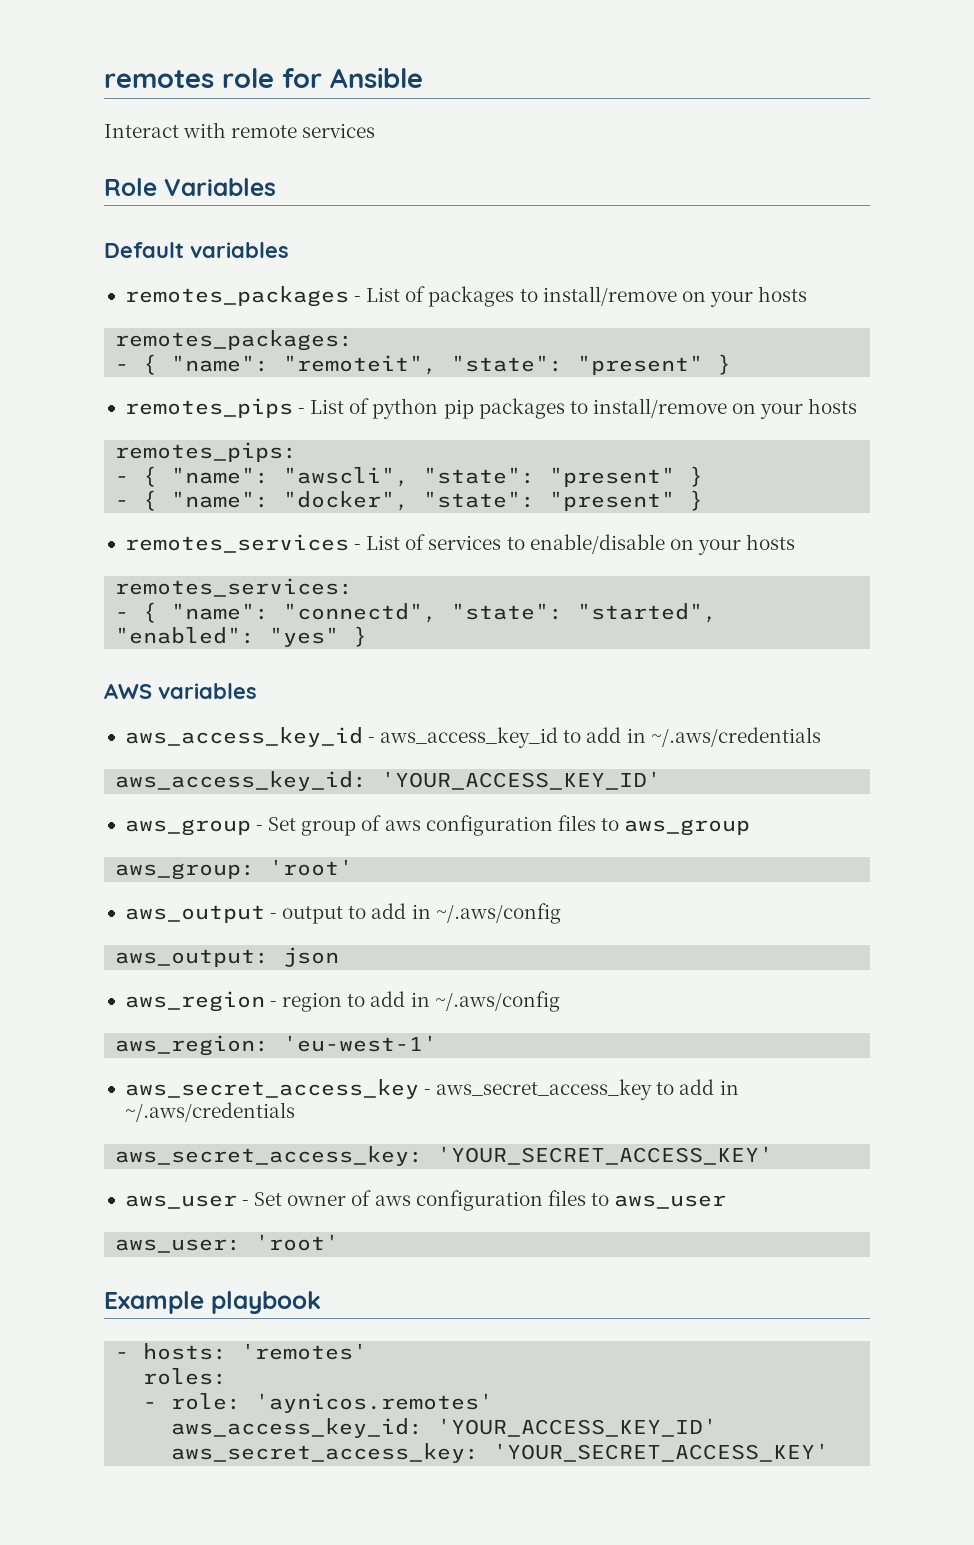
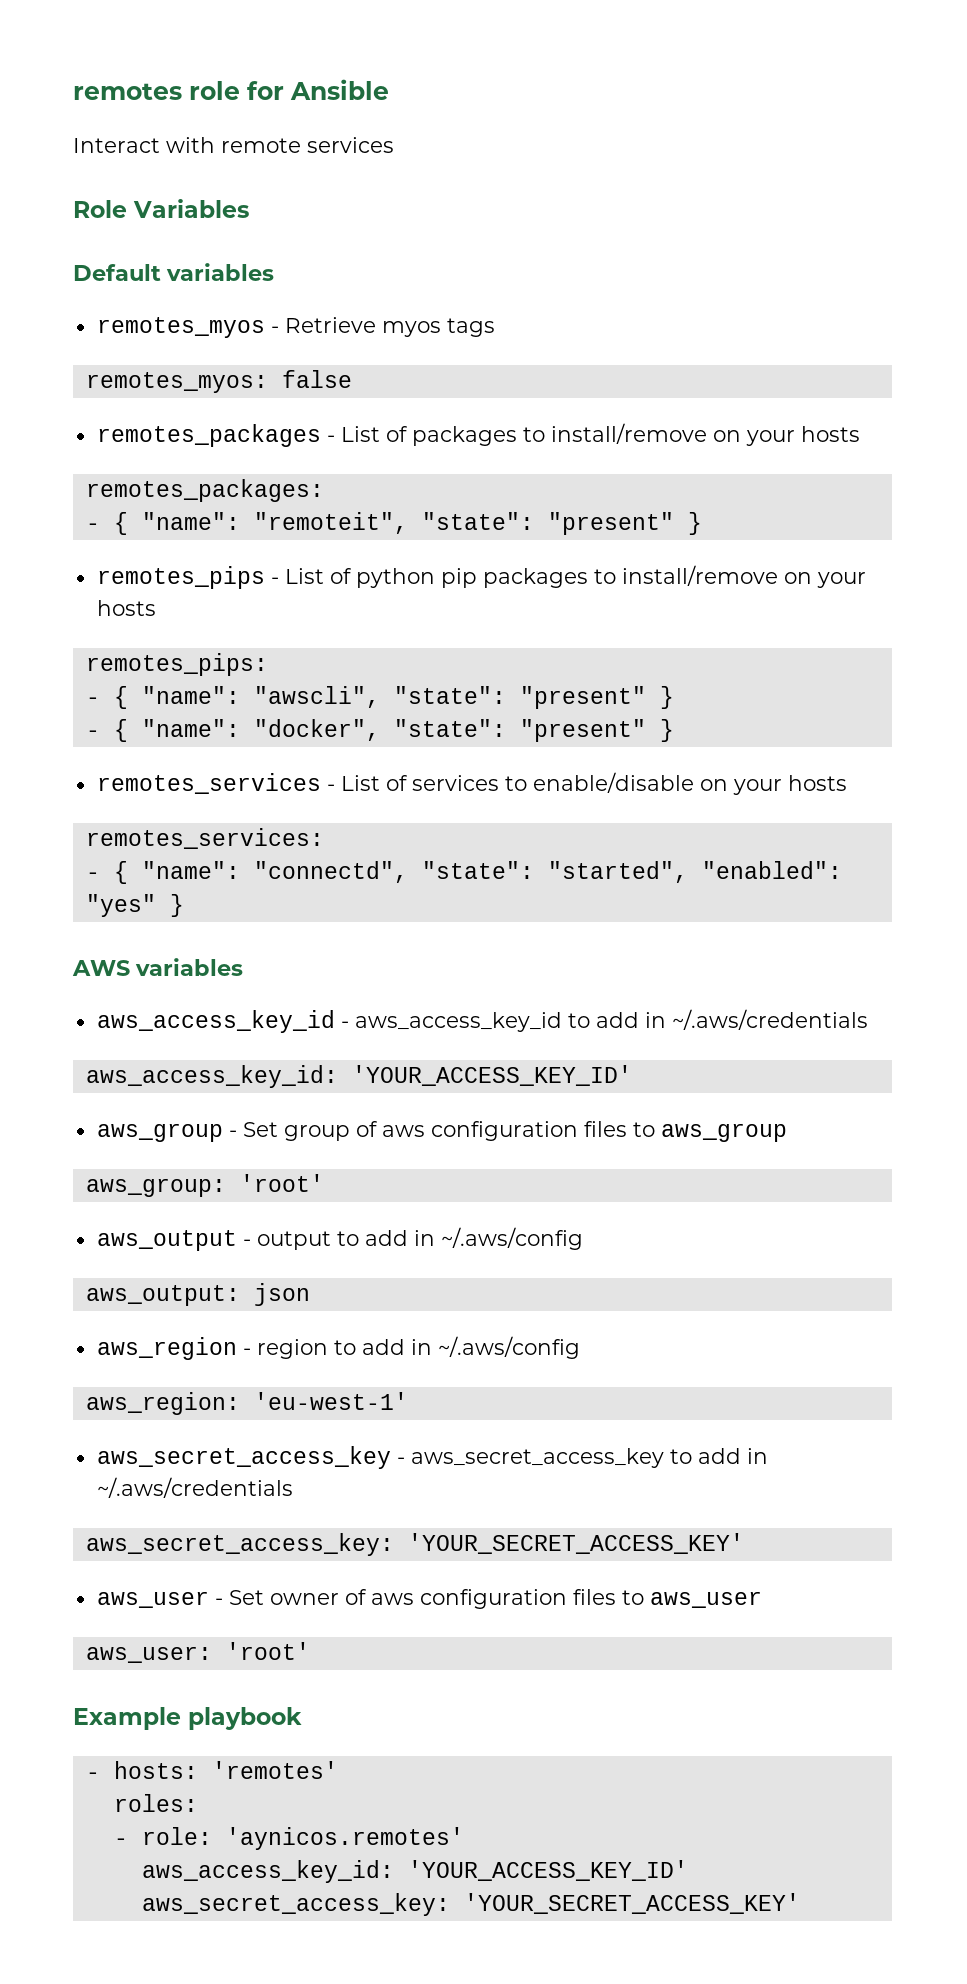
(289, 250) none -> [96,317,495,338] [85,370,352,393] // remotes_myos - Retrieve myos tags // remotes_myos: false

